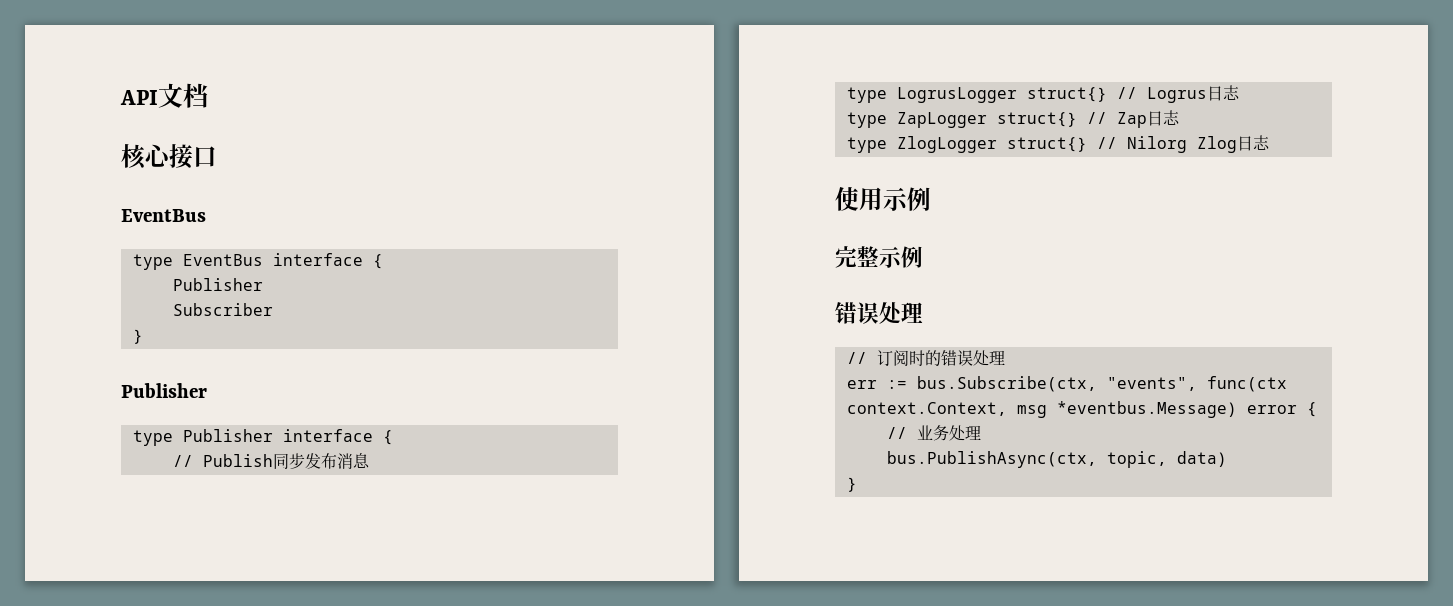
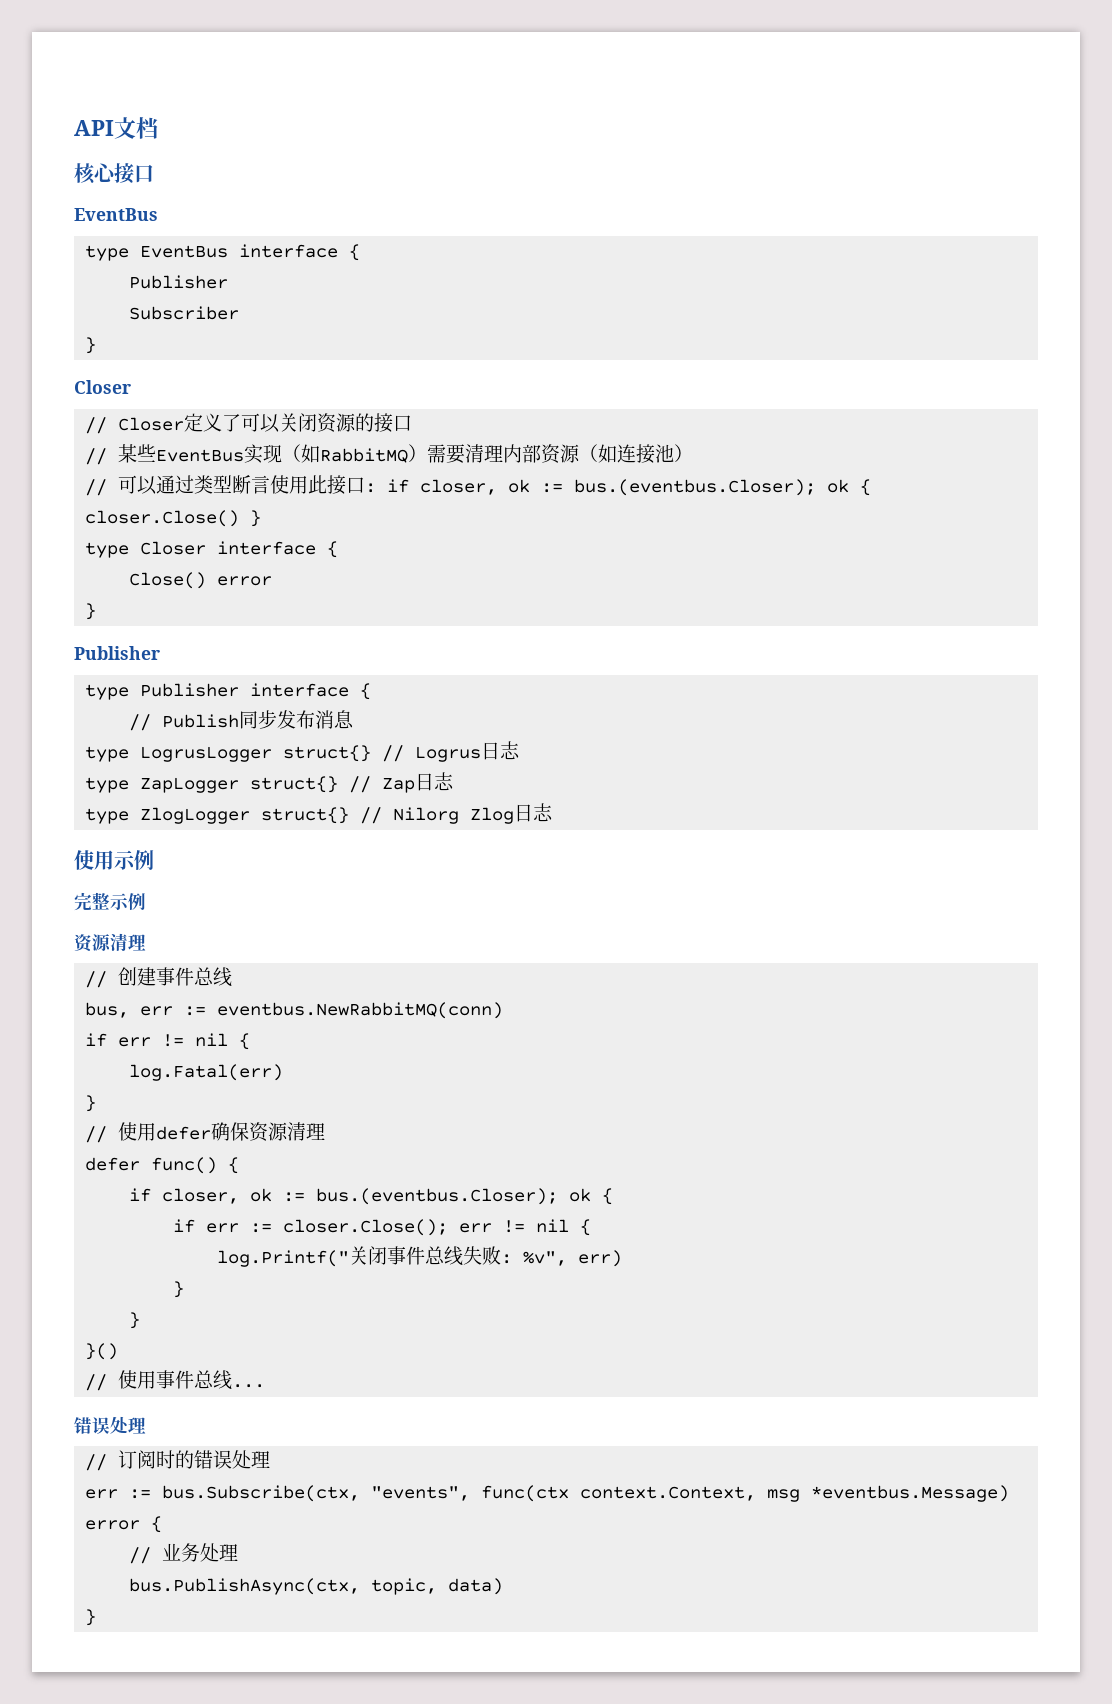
(143, 336) none -> [74,380,131,394] [84,413,412,434] [84,444,693,465] [84,475,871,496] [84,510,261,527] [84,541,338,558] [128,572,272,589] [84,603,96,620] // Closer // // Closer定义了可以关闭资源的接口 // // 某些EventBus实现（如RabbitMQ）需要清理内部资源（如连接池） // // 可以通过类型断言使用此接口: if closer, ok := bus.(eventbus.Closer); ok { closer.Close() } // type Closer interface { // Close() error // }
(923, 257) none -> [74,933,146,952] [84,967,232,988] [84,1002,503,1019] [84,1033,250,1050] [128,1064,283,1081] [84,1095,96,1112] [84,1122,325,1143] [84,1157,239,1174] [128,1188,613,1205] [172,1219,591,1236] [216,1246,622,1267] [172,1281,184,1298] [128,1312,140,1329] [84,1343,118,1360] [84,1370,265,1391] // 资源清理 // // 创建事件总线 // bus, err := eventbus.NewRabbitMQ(conn) // if err != nil { // log.Fatal(err) // } // // 使用defer确保资源清理 // defer func() { // if closer, ok := bus.(eventbus.Closer); ok { // if err := closer.Close(); err != nil { // log.Printf("关闭事件总线失败: %v", err) // } // } // }() // // 使用事件总线...

